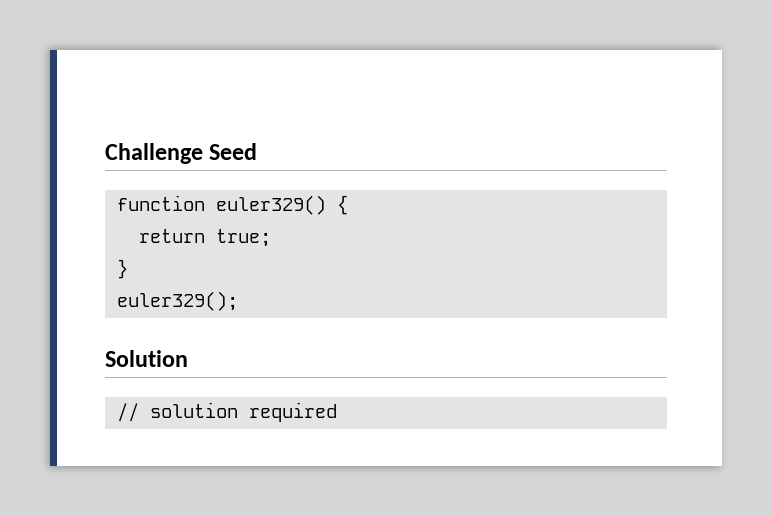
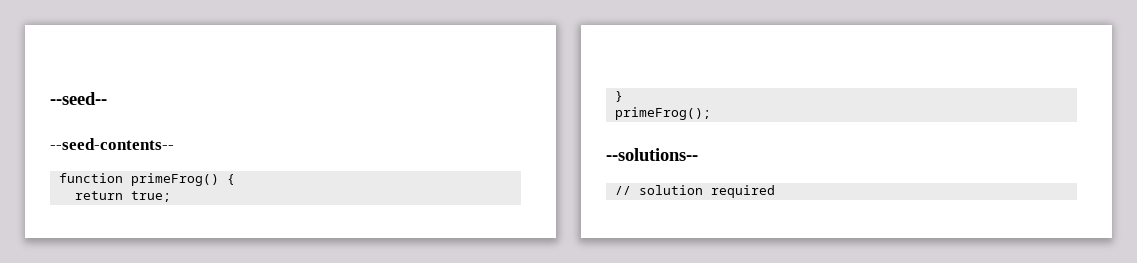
[105,143,258,164] Challenge Seed -> [50,92,107,105] [50,138,174,150] --seed-- // --seed-contents--
[216,195,326,215] euler329() -> [130,173,219,186] primeFrog()
[117,291,238,311] [105,350,188,367] euler329(); // Solution -> [614,107,711,120] [606,148,698,161] primeFrog(); // --solutions--

